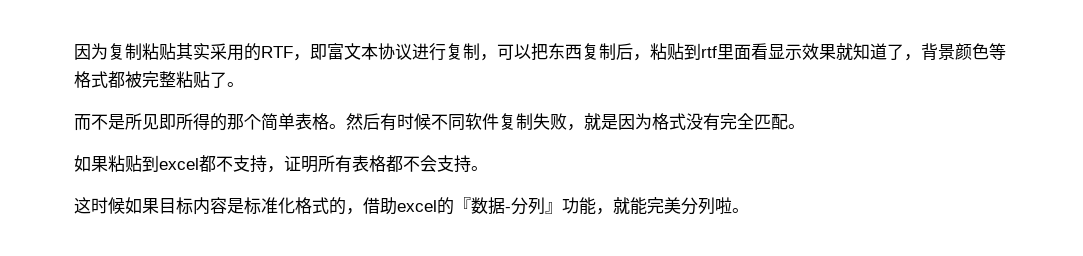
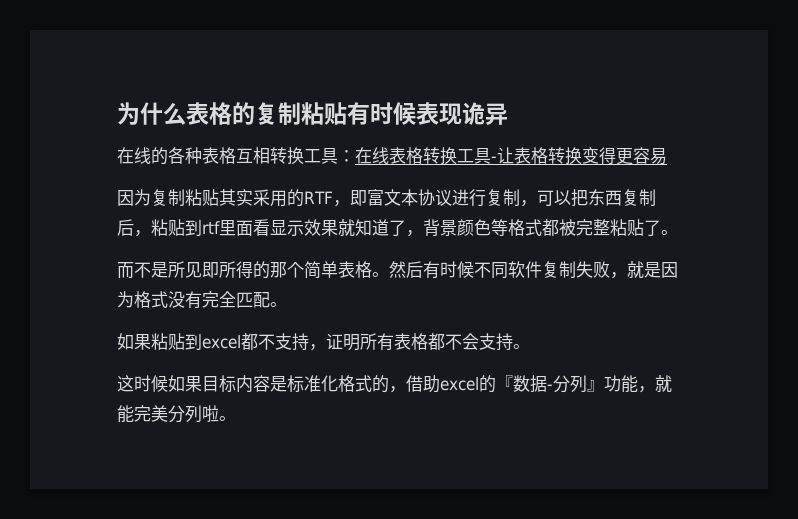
(74, 52) none -> [117,102,508,126] [117,147,667,165] 为什么表格的复制粘贴有时候表现诡异 // 在线的各种表格互相转换工具：在线表格转换工具-让表格转换变得更容易 //

